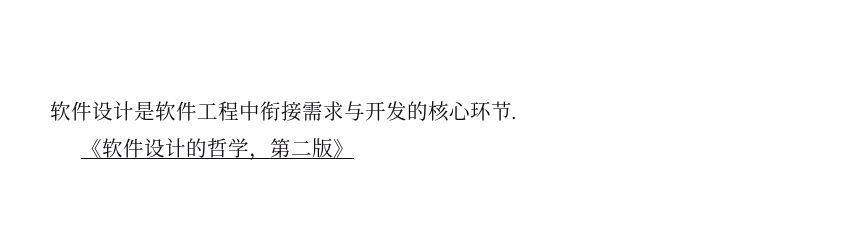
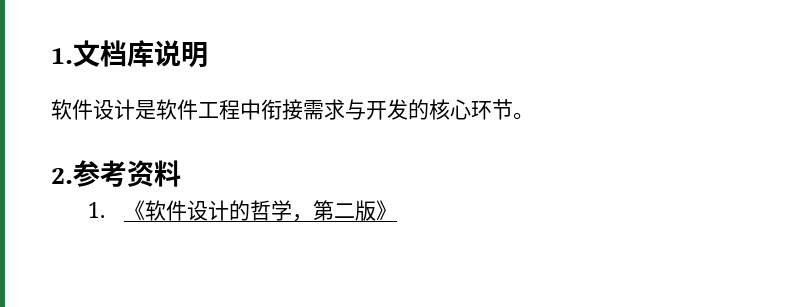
(50, 111) none -> [51,40,208,68] 1.文档库说明 //
[512,116,516,120] . // -> [513,112,534,120] [51,160,181,187] [87,202,105,218] 。 // 2.参考资料 // 1.

